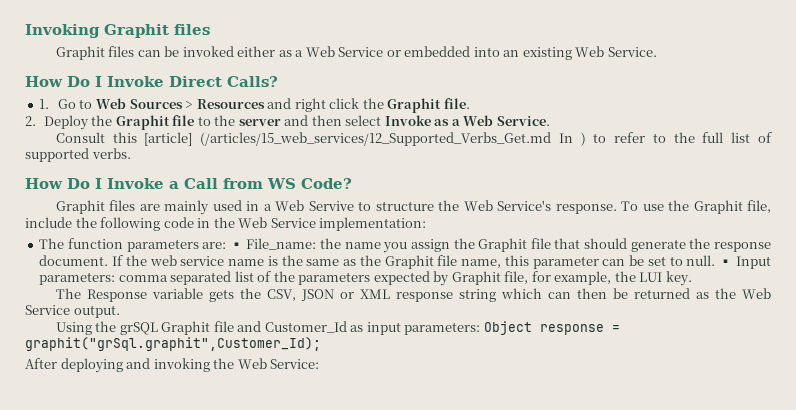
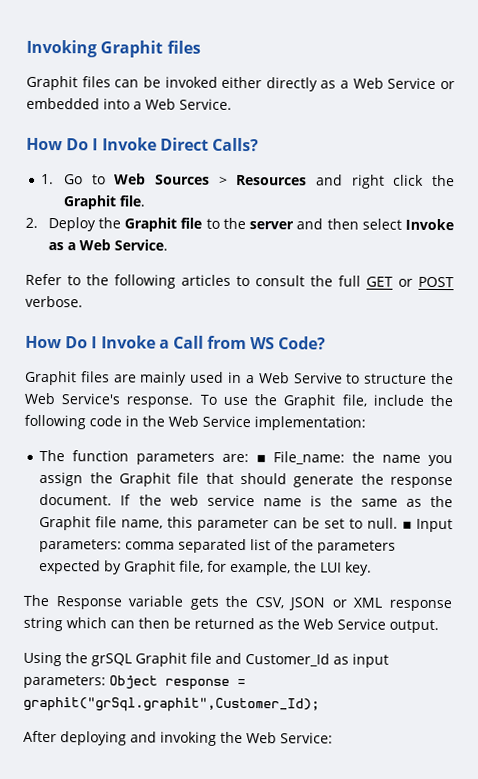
(276, 51) none -> [265,77,318,92] directly
[503,47,572,60] an existing -> [133,101,142,110] a
[55,132,772,146] [25,148,131,162] Consult this [article] (/articles/15_web_services/12_Supported_Verbs_Get.md In ) to refer to the full list of supported verbs. -> [25,273,454,289] [25,295,83,308] Refer to the following articles to consult the full GET or POST verbose.

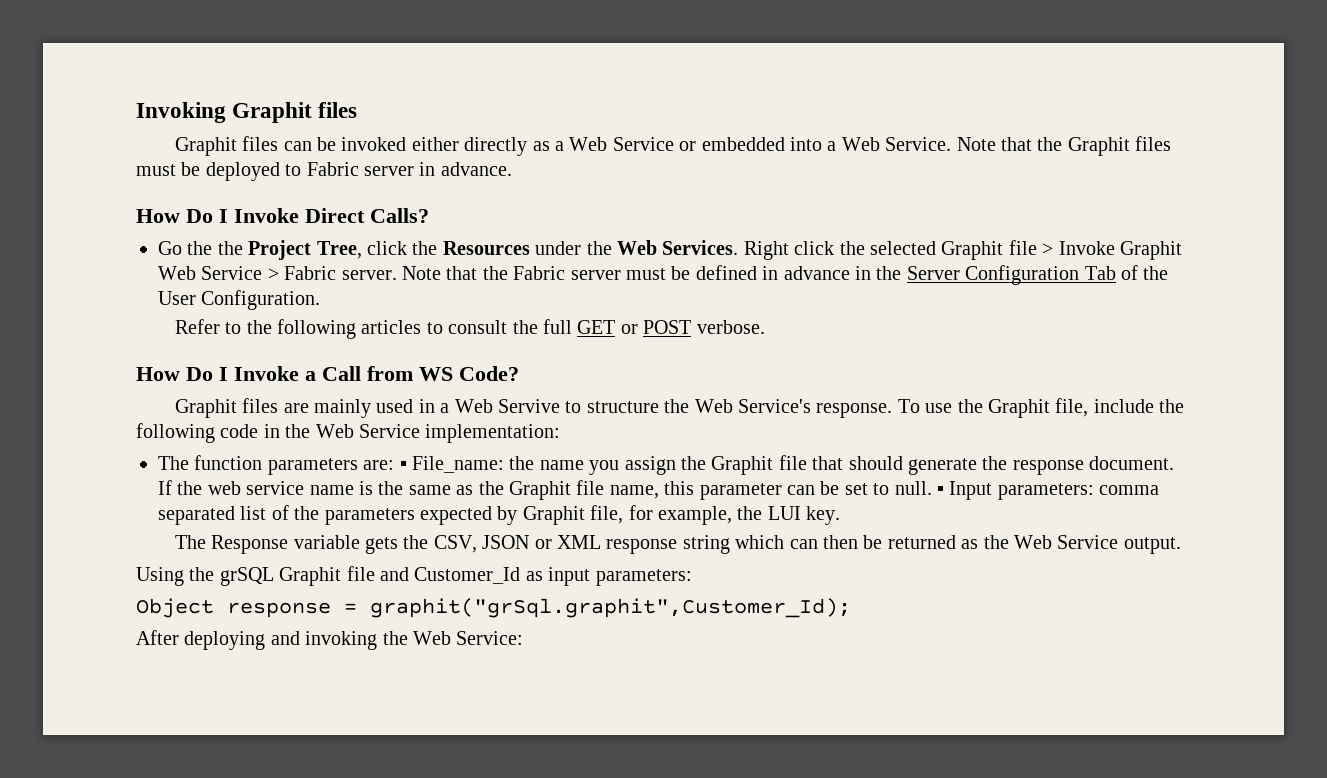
(232, 104) none -> [956,136,1172,156] [136,162,512,181] Note that the Graphit files must be deployed to Fabric server in advance.
[41,173,456,189] [63,195,146,210] [25,217,454,232] [47,239,168,251] 1. Go to Web Sources > Resources and right click the Graphit file. // 2. Deploy the Graphit file to the server and then select Invoke as a Web Service. -> [158,240,1182,260] [158,265,1169,285] [158,290,321,310] Go the the Project Tree, click the Resources under the Web Services. Right click the selected Graphit file > Invoke Graphit Web Service > Fabric server. Note that the Fabric server must be defined in advance in the Server Configuration Tab of the User Configuration.
(106, 681) none -> (692, 577) //

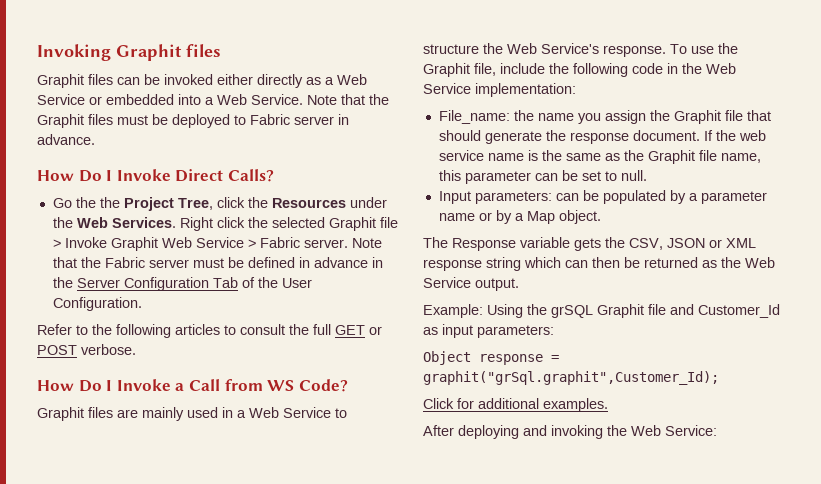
[497,399,560,413] Servive -> [283,407,331,418] Service
[158,455,407,475] The function parameters are: ▪ -> (576, 90) none
[936,486,944,495] ▪ -> (647, 175) //
[1099,485,1160,495] [158,505,841,525] comma separated list of the parameters expected by Graphit file, for example, the LUI key. -> [555,190,767,204] [438,210,601,224] can be populated by a parameter name or by a Map object.
(1181, 545) none -> [423,304,483,318] Example:
(851, 608) none -> [423,398,608,412] // Click for additional examples.

